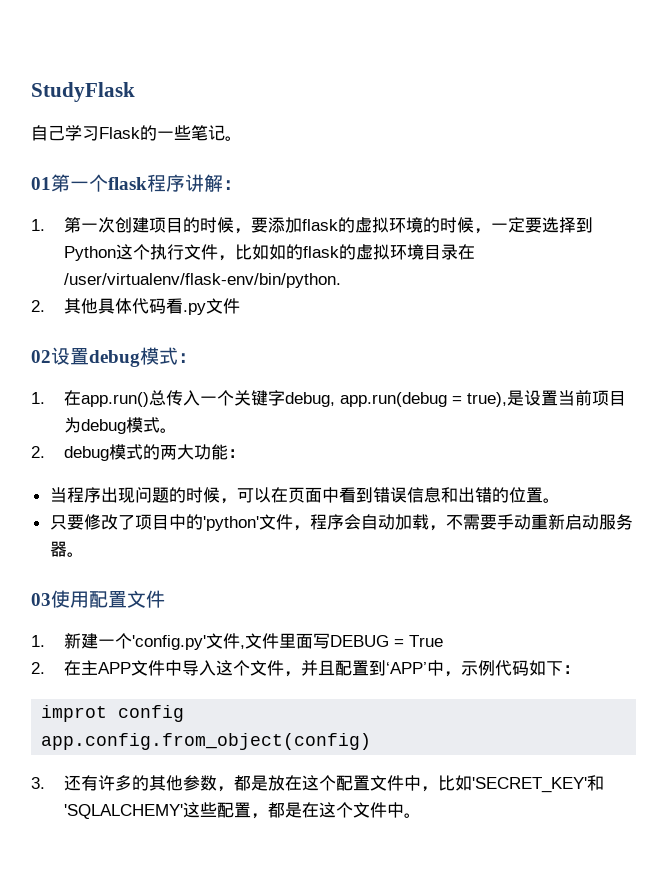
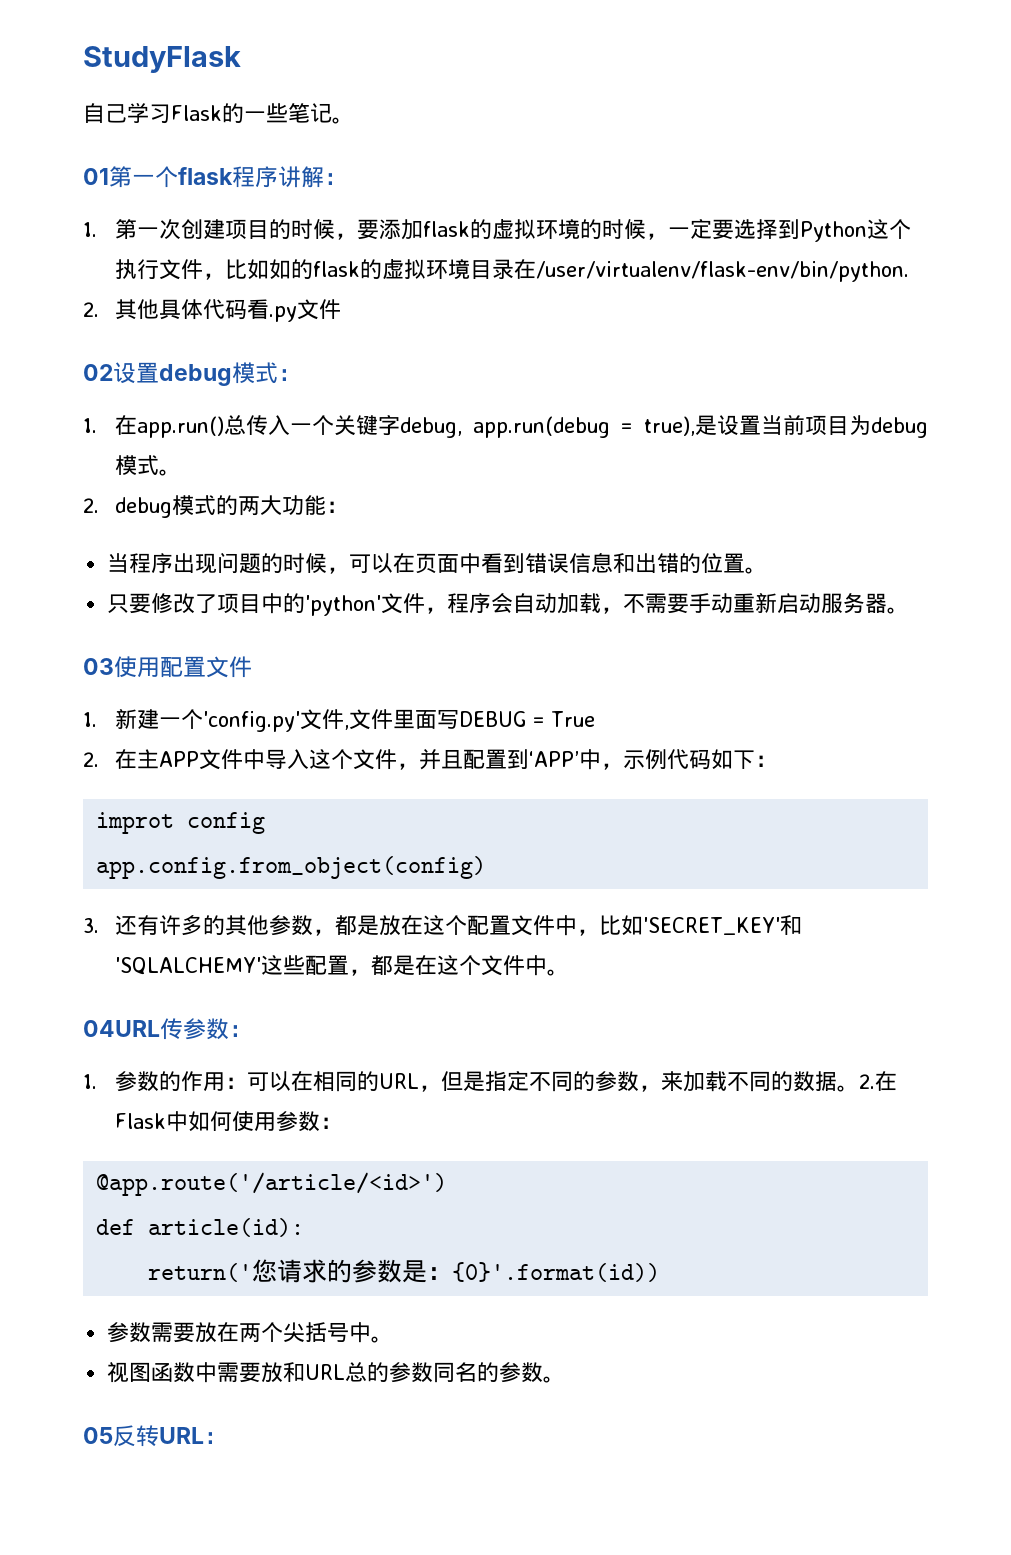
(421, 815) none -> [83,1018,252,1040] [83,1071,897,1092] [114,1111,342,1132] [96,1172,448,1196] [96,1218,305,1237] [148,1259,661,1283] [107,1322,394,1343] [107,1362,566,1383] [83,1425,227,1447] // 04URL传参数： // 1.参数的作用：可以在相同的URL，但是指定不同的参数，来加载不同的数据。2.在Flask中如何使用参数： // @app.route('/article/<id>') // def article(id): // return('您请求的参数是：{0}'.format(id)) // 参数需要放在两个尖括号中。 // 视图函数中需要放和URL总的参数同名的参数。 // 05反转URL：

